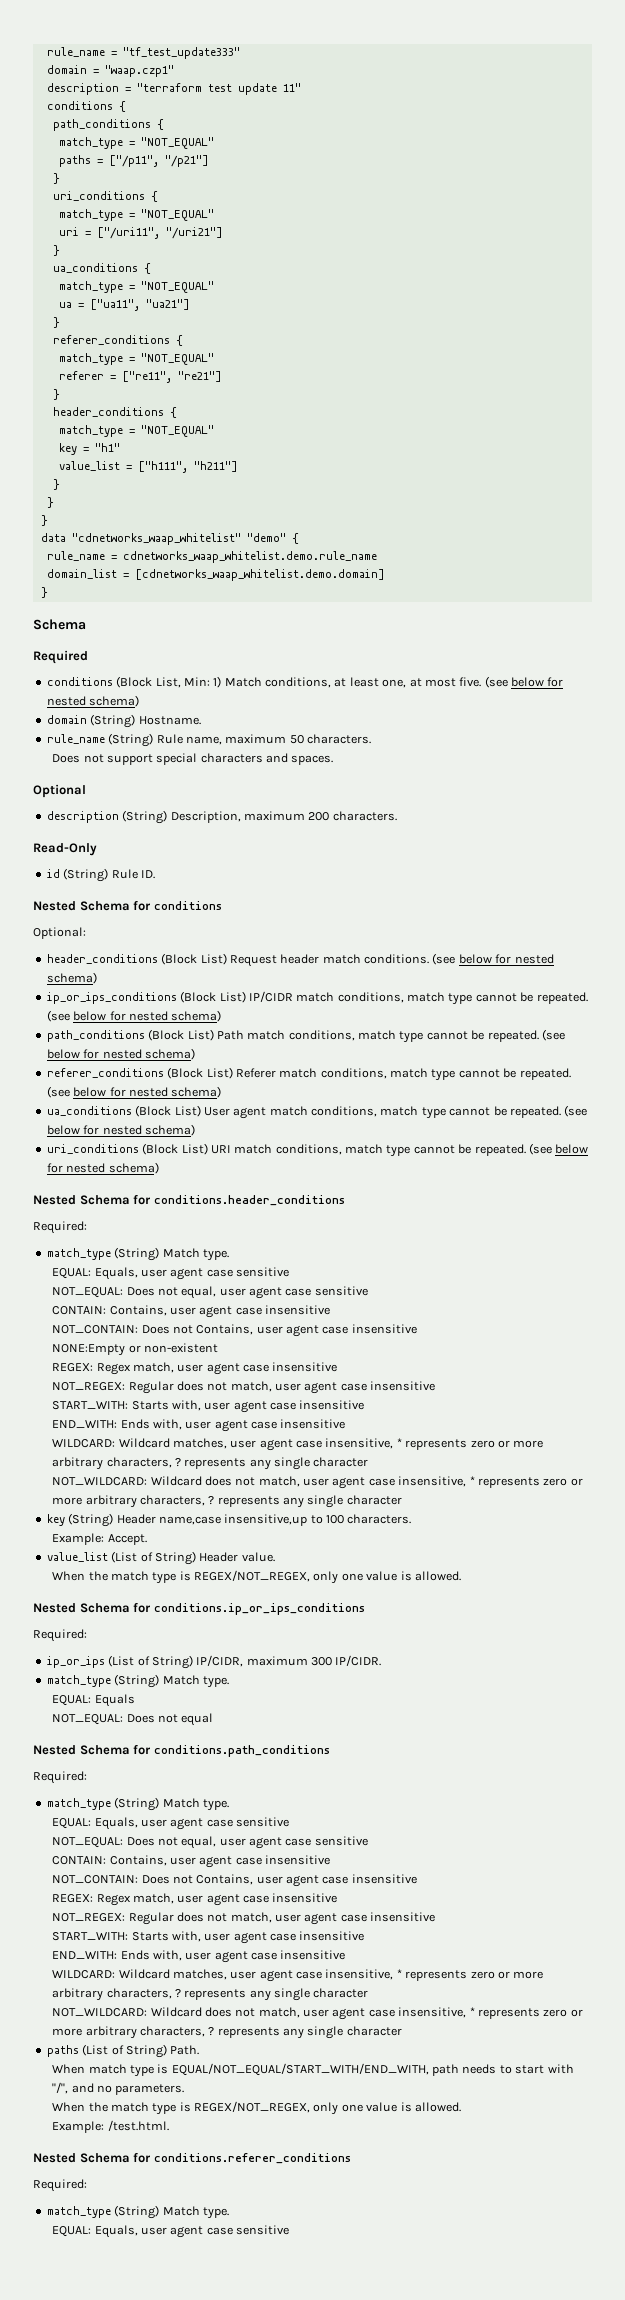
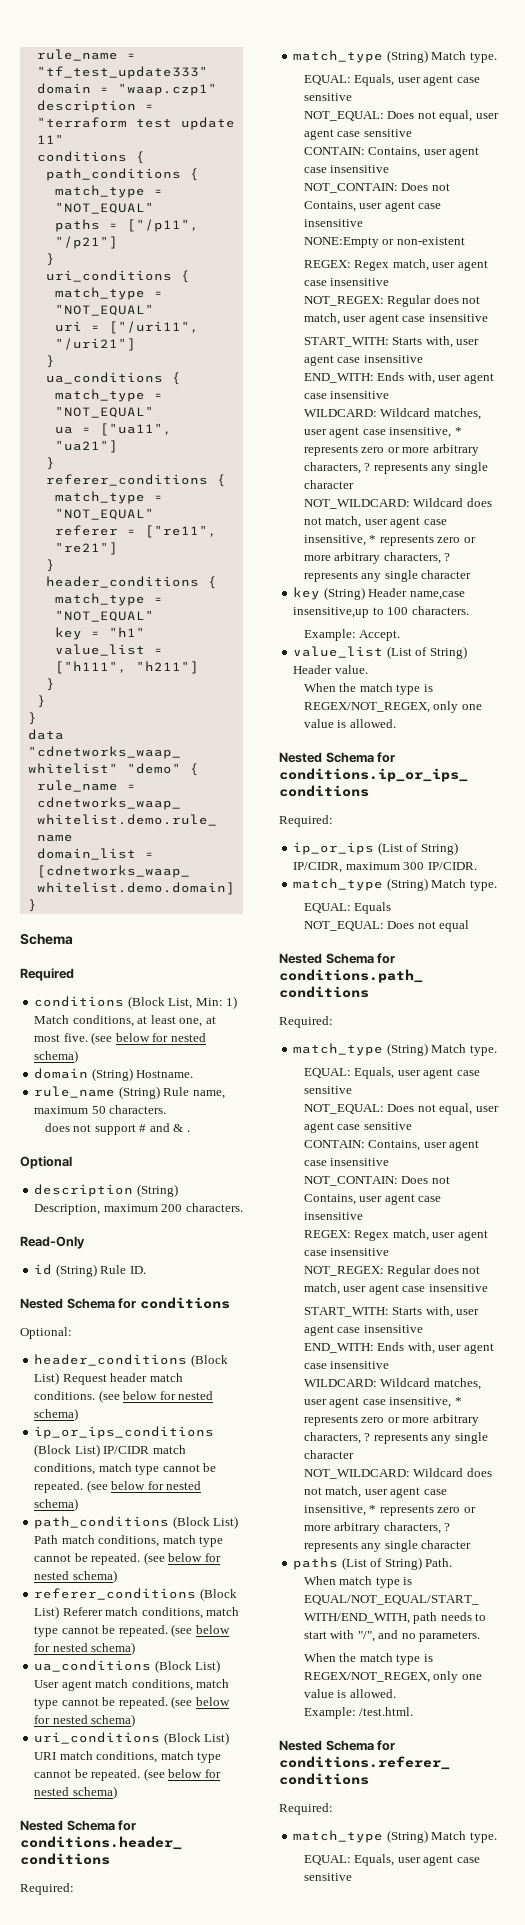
[52,754,81,763] Does -> [44,1123,70,1132] does
[156,753,334,765] special characters and spaces. -> [139,1123,190,1132] # and & .

